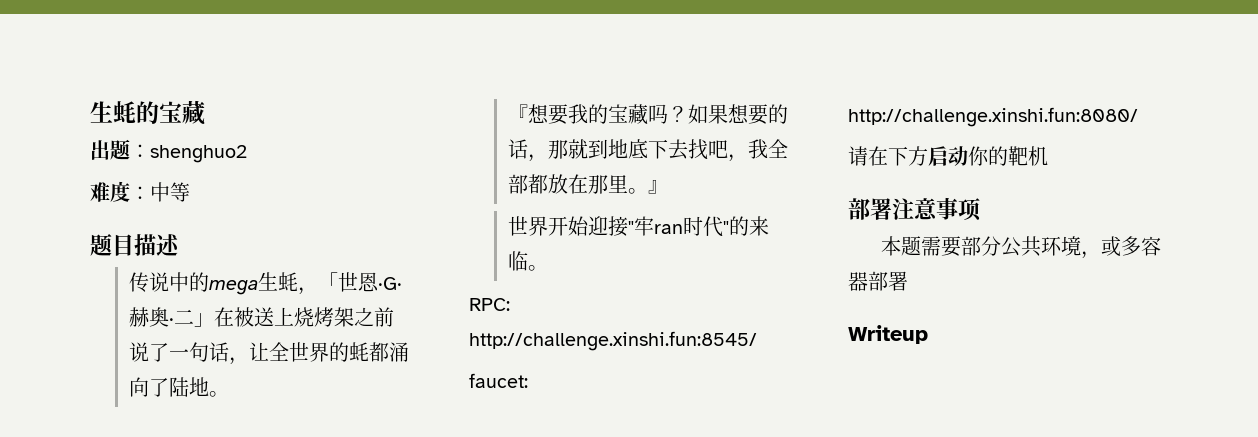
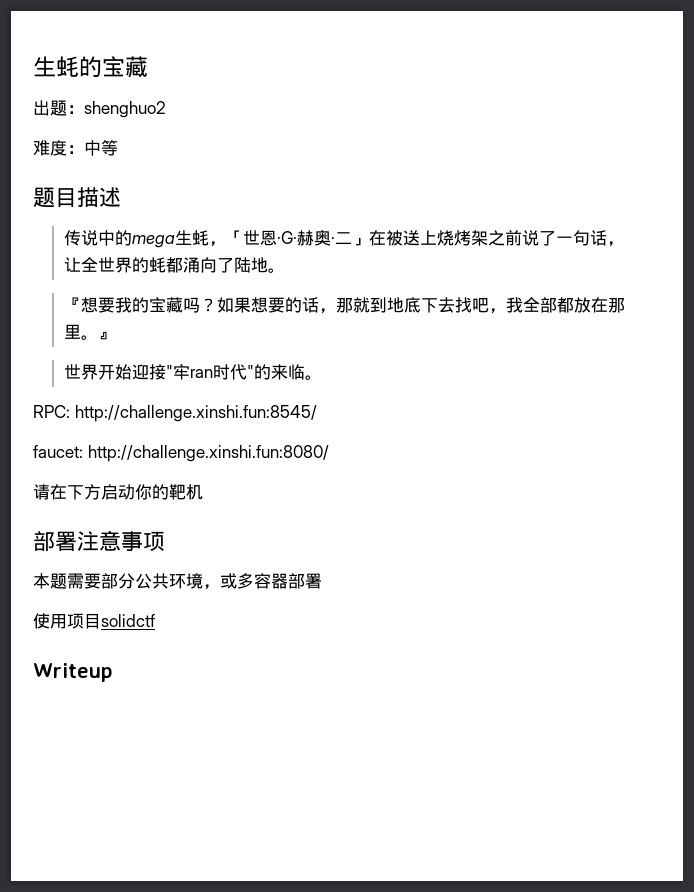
(908, 281) none -> [33,613,155,629] // 使用项目solidctf

